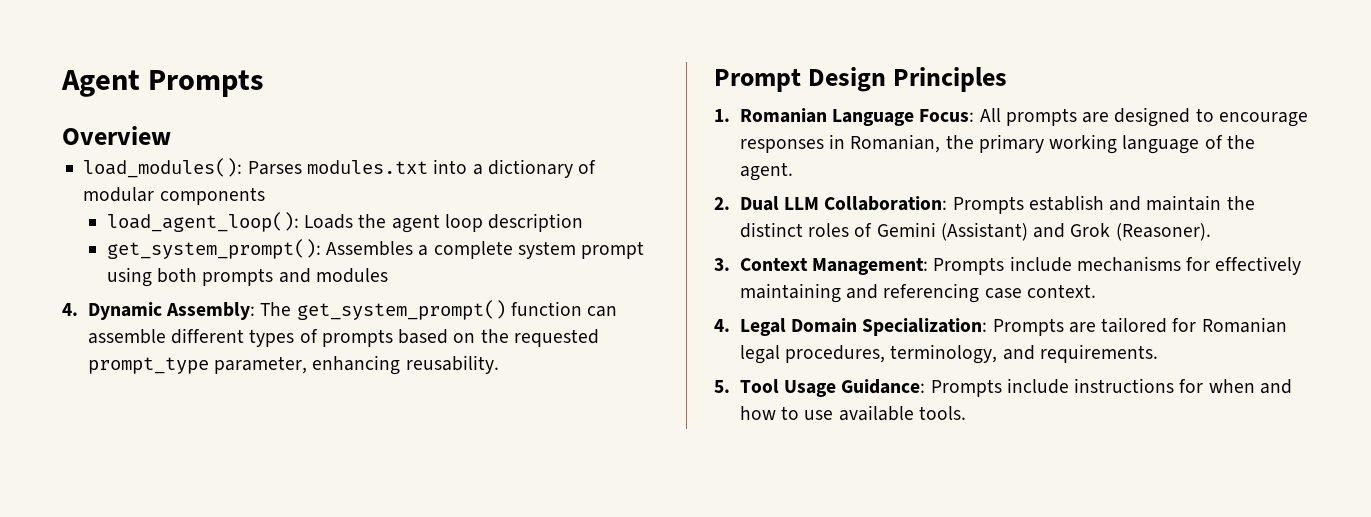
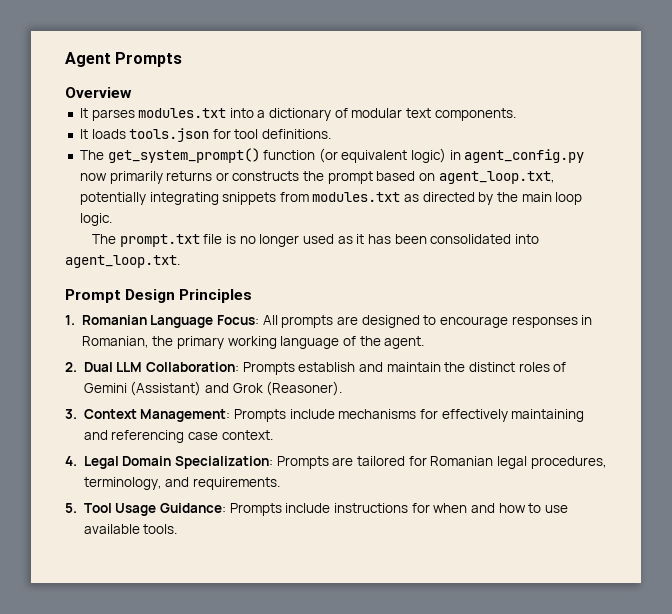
[83,158,302,178] load_modules(): Parses -> [79,108,135,121] It parses
[159,187,265,205] [106,212,584,233] [106,239,645,259] [106,267,388,287] [62,300,618,320] [87,328,599,347] [87,355,499,375] components // load_agent_loop(): Loads the agent loop description // get_system_prompt(): Assembles a complete system prompt using both prompts and modules // 4. Dynamic Assembly: The get_system_prompt() function can assemble different types of prompts based on the requested prompt_type parameter, enhancing reusability. -> [406,108,516,121] [79,128,332,142] [79,148,585,163] [79,171,555,184] [79,192,583,205] [79,213,112,226] [92,234,539,247] [65,255,180,268] text components. // It loads tools.json for tool definitions. // The get_system_prompt() function (or equivalent logic) in agent_config.py now primarily returns or constructs the prompt based on agent_loop.txt, potentially integrating snippets from modules.txt as directed by the main loop logic. // The prompt.txt file is no longer used as it has been consolidated into agent_loop.txt.

